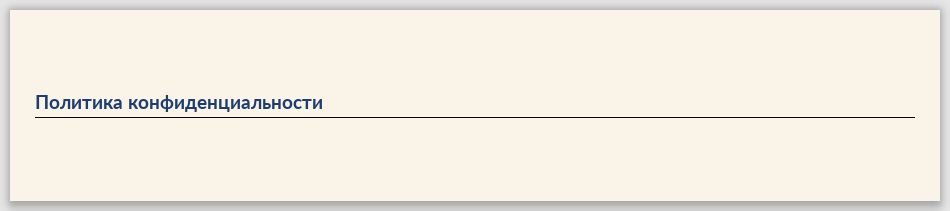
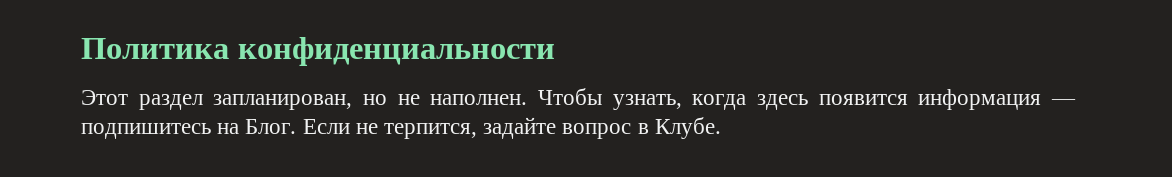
(324, 103) none -> [81,88,1076,110] [81,117,721,139] // Этот раздел запланирован, но не наполнен. Чтобы узнать, когда здесь появится информация — подпишитесь на Блог. Если не терпится, задайте вопрос в Клубе.

